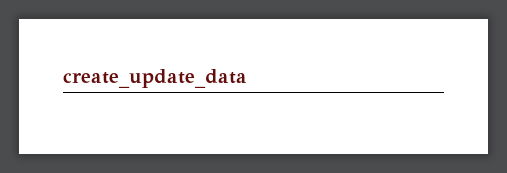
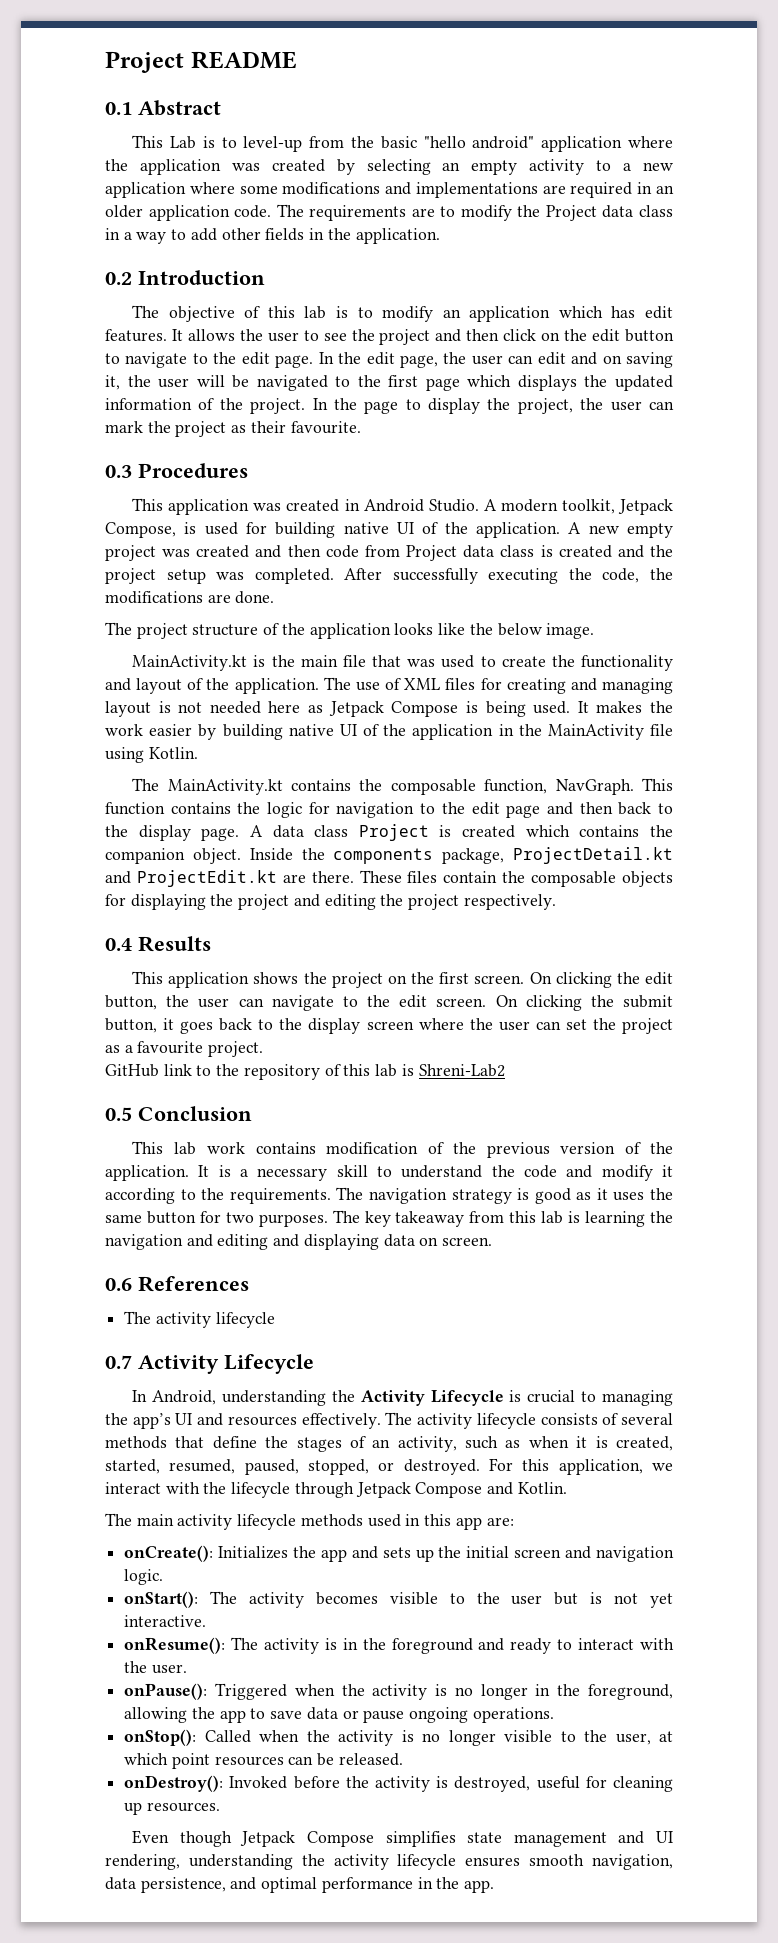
[63,69,247,88] create_update_data -> [105,51,297,73] [105,100,221,116] [132,135,673,152] [105,159,673,175] [105,182,674,198] [105,204,673,221] [105,228,440,244] [105,270,265,285] [132,305,674,322] [105,329,674,345] [105,352,673,368] [105,375,674,391] [105,398,674,414] [105,421,361,437] [105,463,248,478] [132,498,674,515] [105,522,673,538] [105,545,673,561] [105,568,673,584] [105,591,275,604] [105,622,595,639] [132,655,673,671] [105,677,673,694] [105,701,674,717] [105,724,673,740] [105,747,198,763] [132,778,673,795] [105,802,673,818] [105,824,673,841] [105,847,673,864] [105,870,674,887] [105,894,556,910] [105,936,211,952] [132,971,674,988] [105,995,673,1011] [105,1018,673,1034] [105,1041,264,1057] [105,1064,505,1080] [105,1106,252,1121] [132,1141,673,1158] [105,1165,673,1181] [105,1187,673,1204] [105,1210,673,1227] [105,1234,493,1250] [105,1276,249,1292] [124,1311,275,1328] [105,1354,314,1374] [132,1390,673,1406] [105,1412,674,1429] [105,1436,673,1452] [105,1458,673,1475] [105,1482,567,1498] [105,1513,514,1530] [124,1545,674,1562] [124,1569,164,1585] [124,1591,673,1608] [124,1615,207,1627] [124,1637,674,1654] [124,1661,187,1674] [124,1683,673,1700] [124,1707,554,1723] [124,1729,674,1746] [124,1753,403,1769] [124,1775,674,1792] [124,1802,220,1815] [132,1830,673,1847] [105,1854,673,1870] [105,1877,495,1893] Project README // 0.1 Abstract // This Lab is to level-up from the basic "hello android" application where the application was created by selecting an empty activity to a new application where some modifications and implementations are required in an older application code. The requirements are to modify the Project data class in a way to add other fields in the application. // 0.2 Introduction // The objective of this lab is to modify an application which has edit features. It allows the user to see the project and then click on the edit button to navigate to the edit page. In the edit page, the user can edit and on saving it, the user will be navigated to the first page which displays the updated information of the project. In the page to display the project, the user can mark the project as their favourite. // 0.3 Procedures // This application was created in Android Studio. A modern toolkit, Jetpack Compose, is used for building native UI of the application. A new empty project was created and then code from Project data class is created and the project setup was completed. After successfully executing the code, the modifications are done. // The project structure of the application looks like the below image. // MainActivity.kt is the main file that was used to create the functionality and layout of the application. The use of XML files for creating and managing layout is not needed here as Jetpack Compose is being used. It makes the work easier by building native UI of the application in the MainActivity file using Kotlin. // The MainActivity.kt contains the composable function, NavGraph. This function contains the logic for navigation to the edit page and then back to the display page. A data class Project is created which contains the companion object. Inside the components package, ProjectDetail.kt and ProjectEdit.kt are there. These files contain the composable objects for displaying the project and editing the project respectively. // 0.4 Results // This application shows the project on the first screen. On clicking the edit button, the user can navigate to the edit screen. On clicking the submit button, it goes back to the display screen where the user can set the project as a favourite project. // GitHub link to the repository of this lab is Shreni-Lab2 // 0.5 Conclusion // This lab work contains modification of the previous version of the application. It is a necessary skill to understand the code and modify it according to the requirements. The navigation strategy is good as it uses the same button for two purposes. The key takeaway from this lab is learning the navigation and editing and displaying data on screen. // 0.6 References // The activity lifecycle // 0.7 Activity Lifecycle // In Android, understanding the Activity Lifecycle is crucial to managing the app’s UI and resources effectively. The activity lifecycle consists of several methods that define the stages of an activity, such as when it is created, started, resumed, paused, stopped, or destroyed. For this application, we interact with the lifecycle through Jetpack Compose and Kotlin. // The main activity lifecycle methods used in this app are: // onCreate(): Initializes the app and sets up the initial screen and navigation logic. // onStart(): The activity becomes visible to the user but is not yet interactive. // onResume(): The activity is in the foreground and ready to interact with the user. // onPause(): Triggered when the activity is no longer in the foreground, allowing the app to save data or pause ongoing operations. // onStop(): Called when the activity is no longer visible to the user, at which point resources can be released. // onDestroy(): Invoked before the activity is destroyed, useful for cleaning up resources. // Even though Jetpack Compose simplifies state management and UI rendering, understanding the activity lifecycle ensures smooth navigation, data persistence, and optimal performance in the app.

